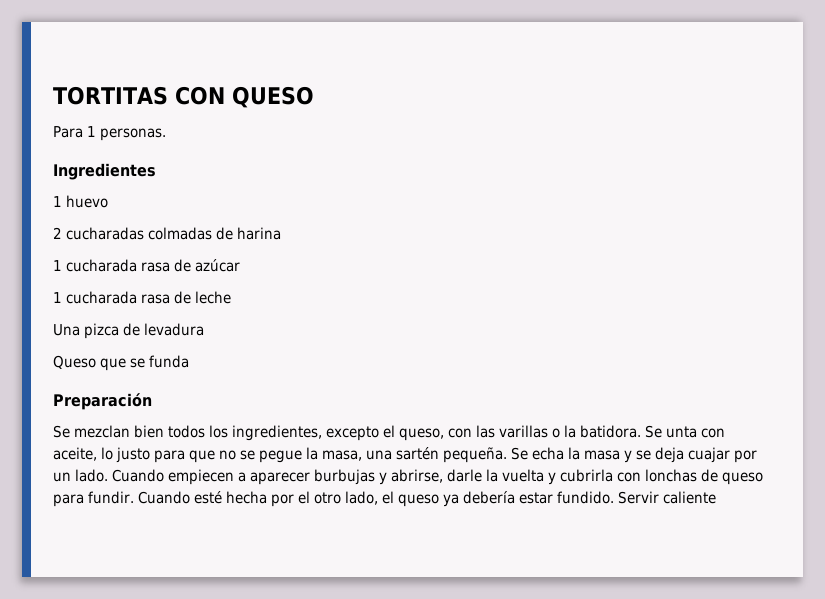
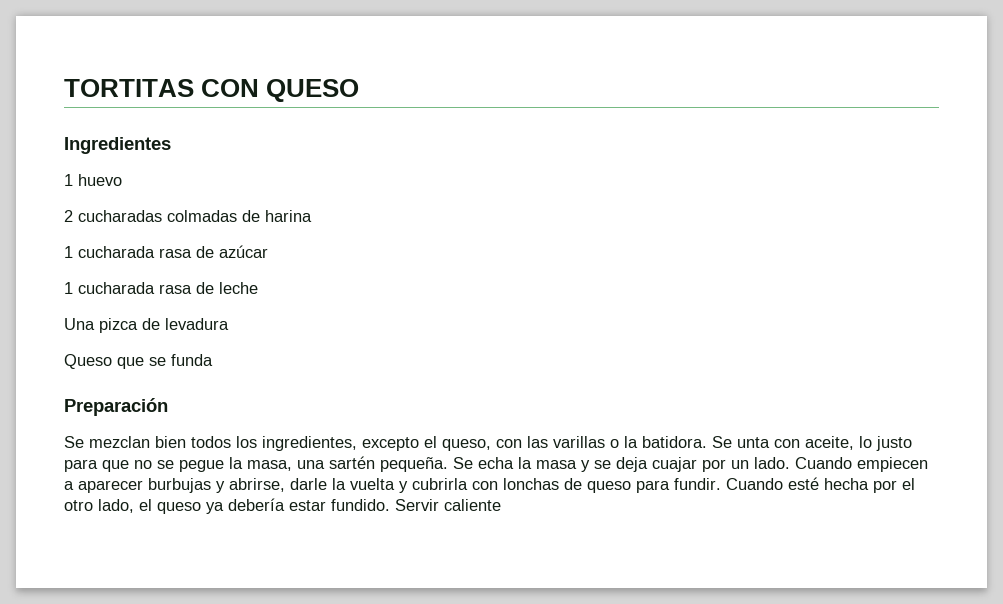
[53,126,166,141] // Para 1 personas. -> (360, 90) none

